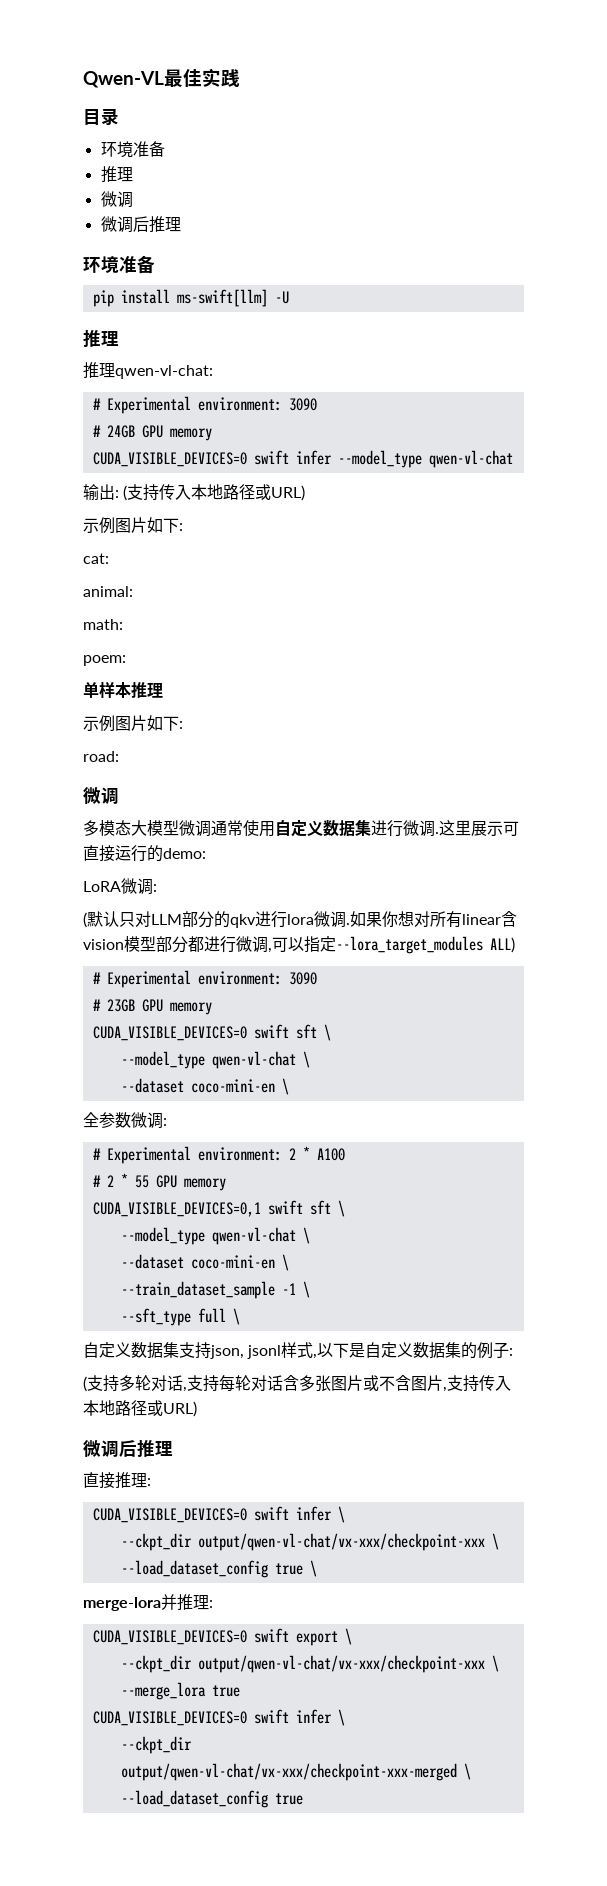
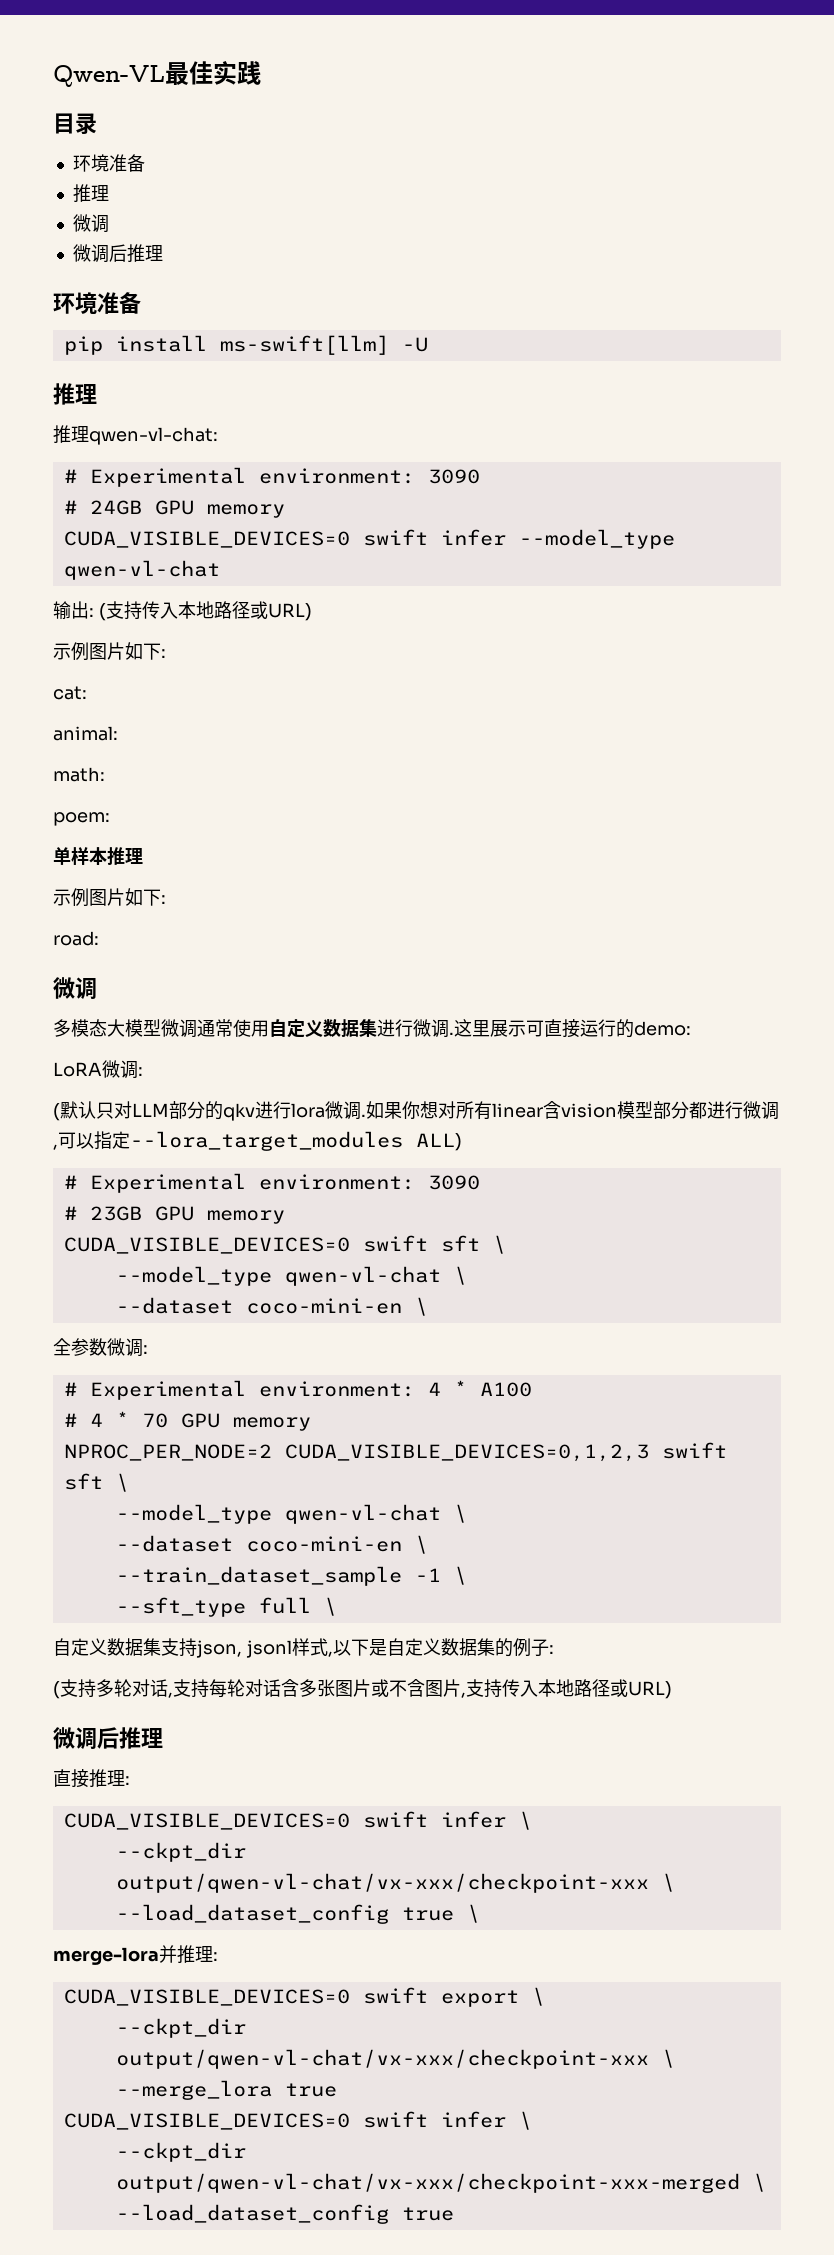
[288,1148,296,1160] 2 -> [427,1382,441,1396] 4
[106,1173,226,1191] [92,1202,261,1217] 2 * 55 GPU memory // CUDA_VISIBLE_DEVICES=0,1 -> [89,1411,311,1431] [63,1444,649,1462] 4 * 70 GPU memory // NPROC_PER_NODE=2 CUDA_VISIBLE_DEVICES=0,1,2,3

